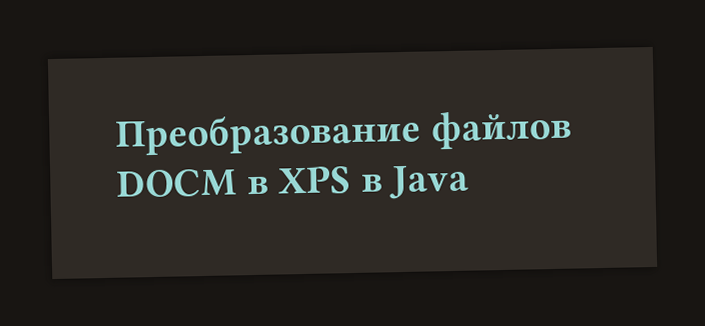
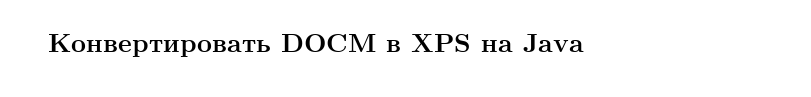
[115,109,572,156] Преобразование файлов -> [48,34,271,57] Конвертировать
[360,174,383,192] в -> [481,40,513,52] на

